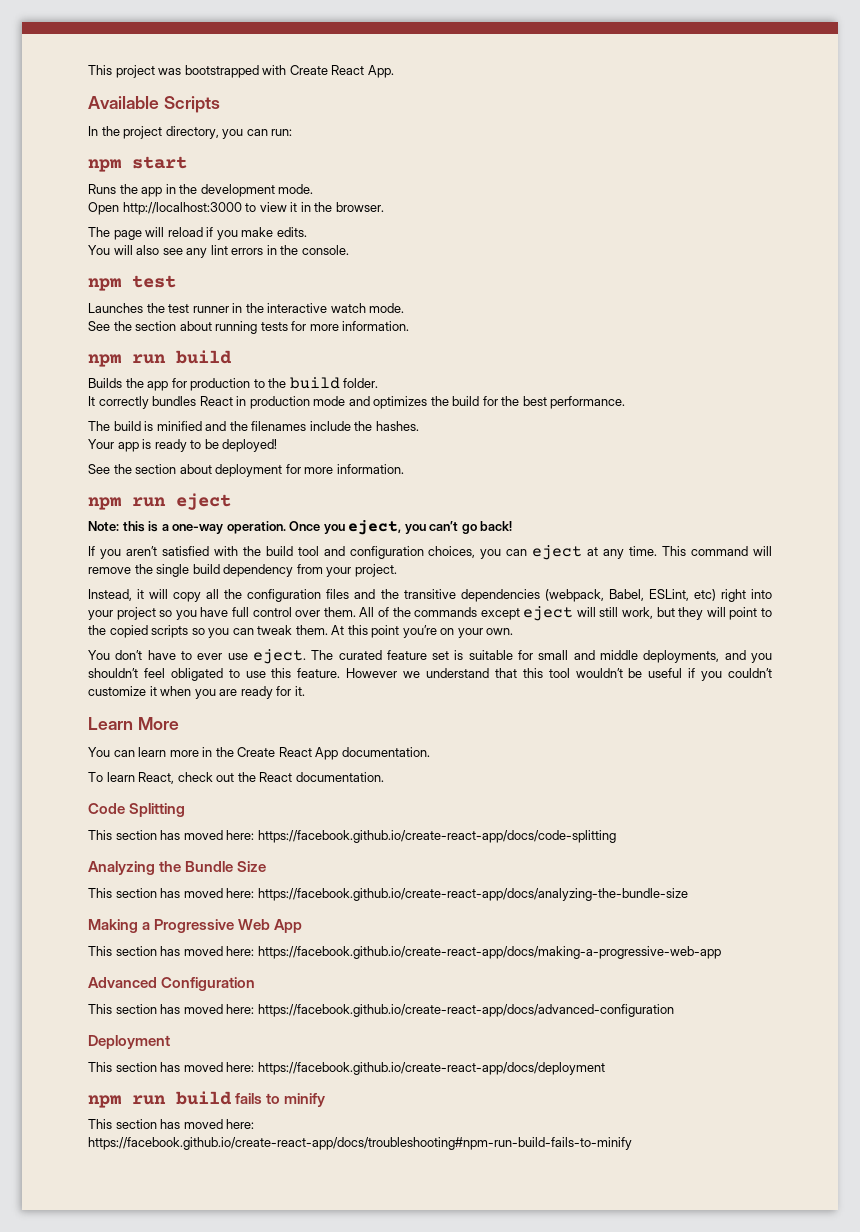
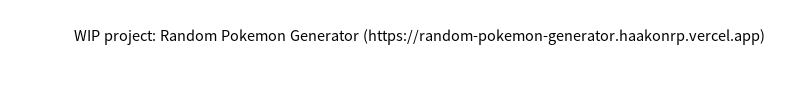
[88,65,394,78] [88,96,220,113] [88,126,293,139] [88,156,187,172] [88,184,314,197] [88,202,384,215] [88,227,307,240] [88,245,349,258] [88,275,176,291] [88,303,405,313] [88,321,410,334] [88,350,232,367] [88,377,379,391] [88,396,626,409] [88,421,419,431] [88,439,278,452] [88,464,404,477] [88,493,231,510] [88,520,513,535] [88,545,772,560] [88,564,397,577] [88,589,772,602] [88,606,772,621] [88,625,514,638] [88,649,772,664] [88,668,773,681] [88,686,305,699] [88,717,179,730] [88,747,430,760] [88,772,384,784] [88,803,186,817] [88,830,616,843] [88,861,267,875] [88,888,688,901] [88,919,303,933] [88,946,721,959] [88,977,256,991] [88,1004,674,1017] [88,1035,170,1049] [88,1062,605,1075] [88,1091,326,1108] [88,1119,255,1129] [88,1137,632,1150] This project was bootstrapped with Create React App. // Available Scripts // In the project directory, you can run: // npm start // Runs the app in the development mode. // Open http://localhost:3000 to view it in the browser. // The page will reload if you make edits. // You will also see any lint errors in the console. // npm test // Launches the test runner in the interactive watch mode. // See the section about running tests for more information. // npm run build // Builds the app for production to the build folder. // It correctly bundles React in production mode and optimizes the build for the best performance. // The build is minified and the filenames include the hashes. // Your app is ready to be deployed! // See the section about deployment for more information. // npm run eject // Note: this is a one-way operation. Once you eject, you can’t go back! // If you aren’t satisfied with the build tool and configuration choices, you can eject at any time. This command will remove the single build dependency from your project. // Instead, it will copy all the configuration files and the transitive dependencies (webpack, Babel, ESLint, etc) right into your project so you have full control over them. All of the commands except eject will still work, but they will point to the copied scripts so you can tweak them. At this point you’re on your own. // You don’t have to ever use eject. The curated feature set is suitable for small and middle deployments, and you shouldn’t feel obligated to use this feature. However we understand that this tool wouldn’t be useful if you couldn’t customize it when you are ready for it. // Learn More // You can learn more in the Create React App documentation. // To learn React, check out the React documentation. // Code Splitting // This section has moved here: https://facebook.github.io/create-react-app/docs/code-splitting // Analyzing the Bundle Size // This section has moved here: https://facebook.github.io/create-react-app/docs/analyzing-the-bundle-size // Making a Progressive Web App // This section has moved here: https://facebook.github.io/create-react-app/docs/making-a-progressive-web-app // Advanced Configuration // This section has moved here: https://facebook.github.io/create-react-app/docs/advanced-configuration // Deployment // This section has moved here: https://facebook.github.io/create-react-app/docs/deployment // npm run build fails to minify // This section has moved here: https://facebook.github.io/create-react-app/docs/troubleshooting#npm-run-build-fails-to-minify -> [74,29,765,45] WIP project: Random Pokemon Generator (https://random-pokemon-generator.haakonrp.vercel.app)

